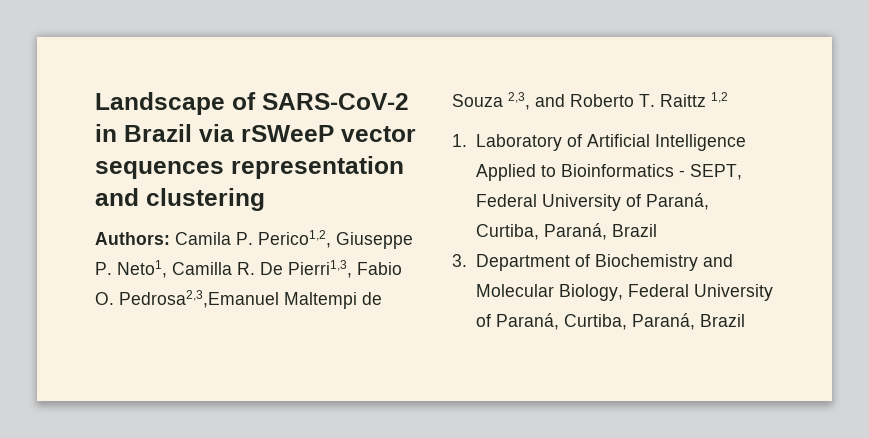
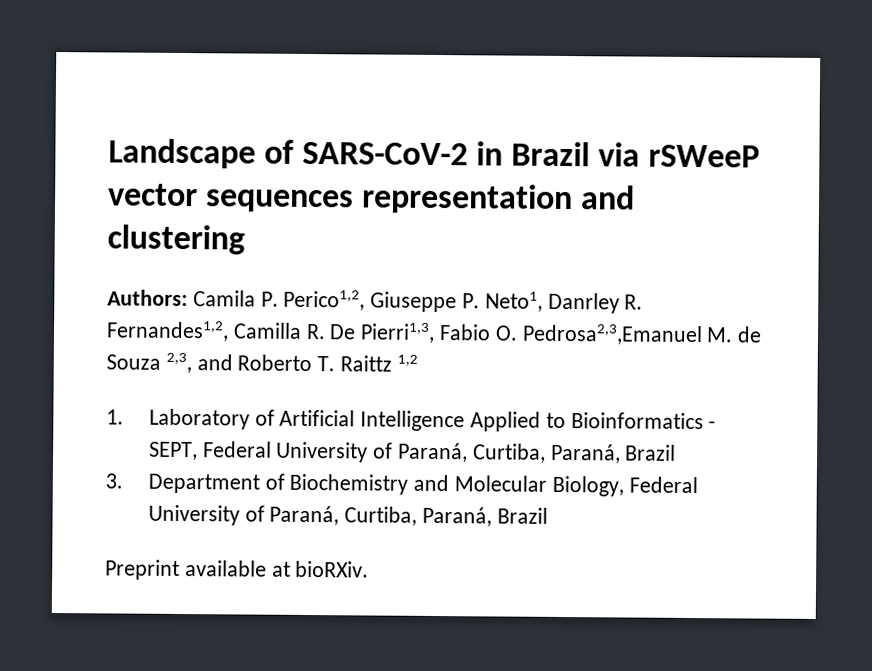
(167, 269) none -> [547,292,644,314] [106,320,229,342] Danrley R. Fernandes1,2,
[284,292,357,309] Maltempi -> [706,327,734,343] M.
(746, 320) none -> [105,559,370,580] // Preprint available at bioRXiv.

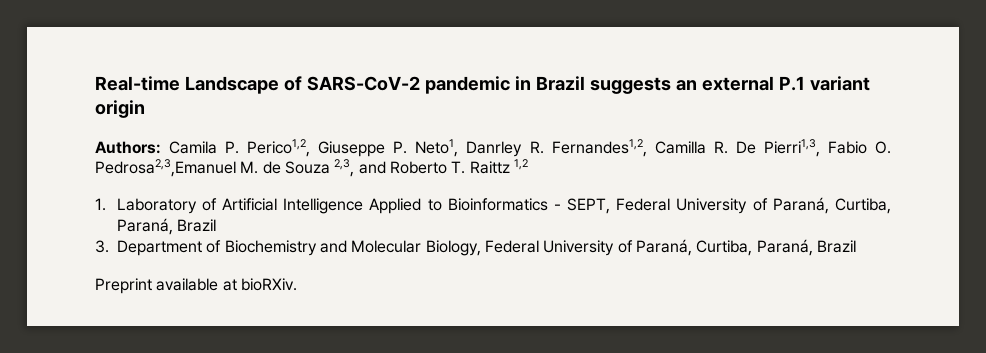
(108, 153) none -> [95,76,180,91] Real-time
(469, 153) none -> [424,76,510,94] pandemic
[598,142,761,168] [108,183,636,215] [107,224,245,255] via rSWeeP vector sequences representation and clustering -> [589,76,870,94] [95,100,145,118] suggests an external P.1 variant origin

